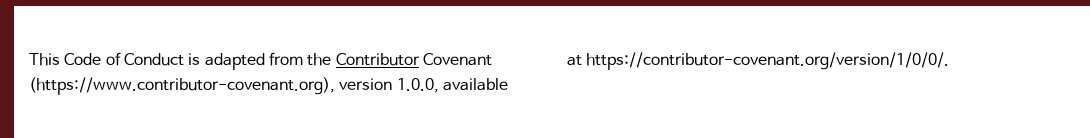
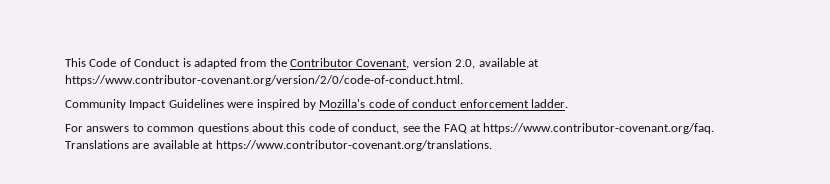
[422,53,492,66] [29,77,508,95] [567,52,950,70] Covenant (https://www.contributor-covenant.org), version 1.0.0, available at https://contributor-covenant.org/version/1/0/0/. -> [356,58,539,69] [65,75,463,86] [65,99,569,110] [65,123,715,134] [65,140,492,151] Covenant, version 2.0, available at https://www.contributor-covenant.org/version/2/0/code-of-conduct.html. // Community Impact Guidelines were inspired by Mozilla's code of conduct enforcement ladder. // For answers to common questions about this code of conduct, see the FAQ at https://www.contributor-covenant.org/faq. Translations are available at https://www.contributor-covenant.org/translations.

